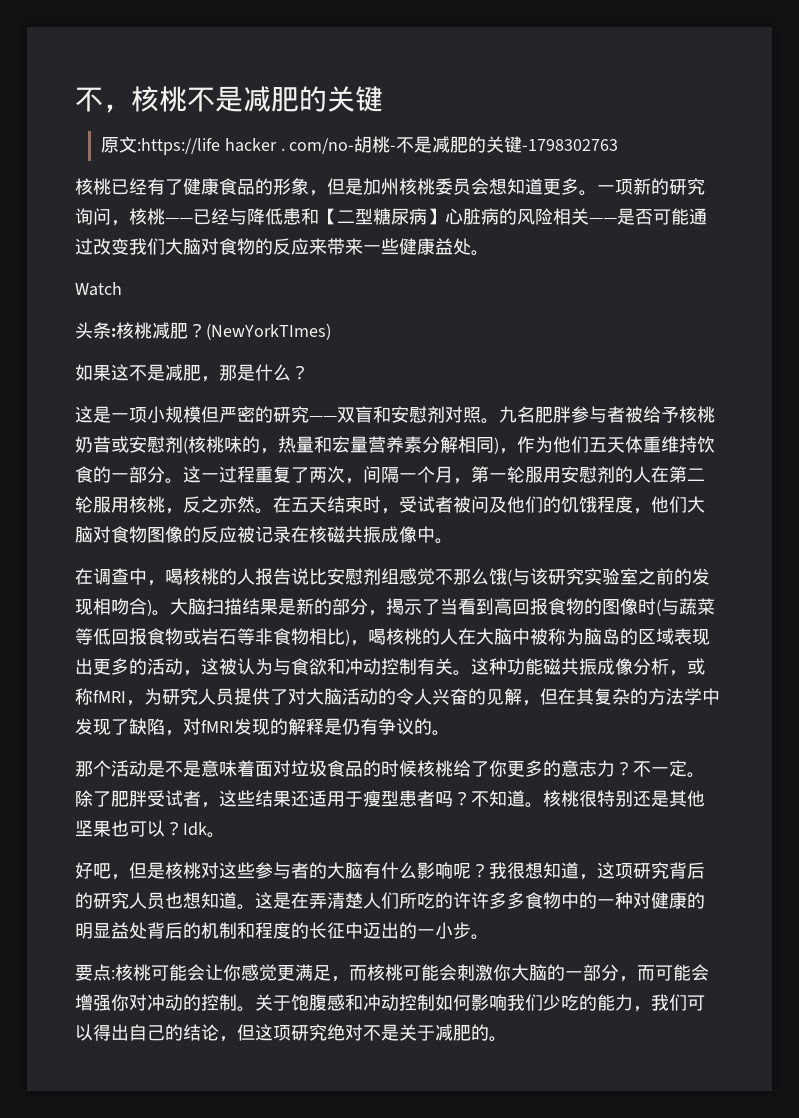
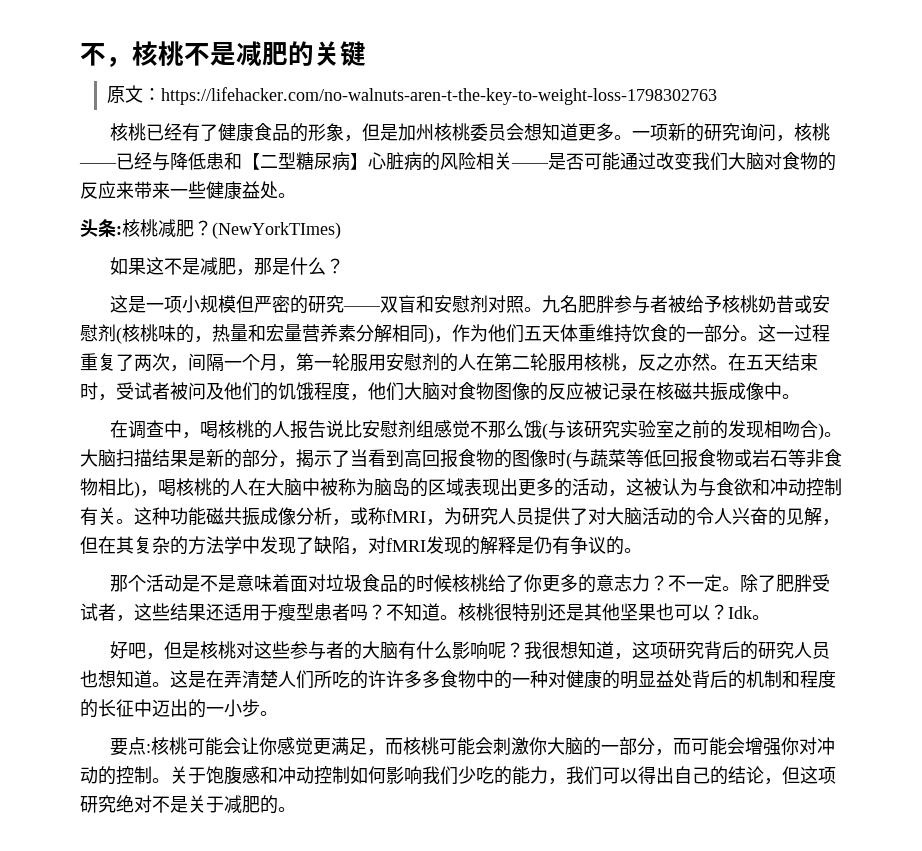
[136,136,619,155] :https://life hacker . com/no-胡桃-不是减肥的关键-1798302763 -> [142,87,717,105] ：https://lifehacker.com/no-walnuts-aren-t-the-key-to-weight-loss-1798302763
[75,282,122,296] // Watch -> (296, 195) none

